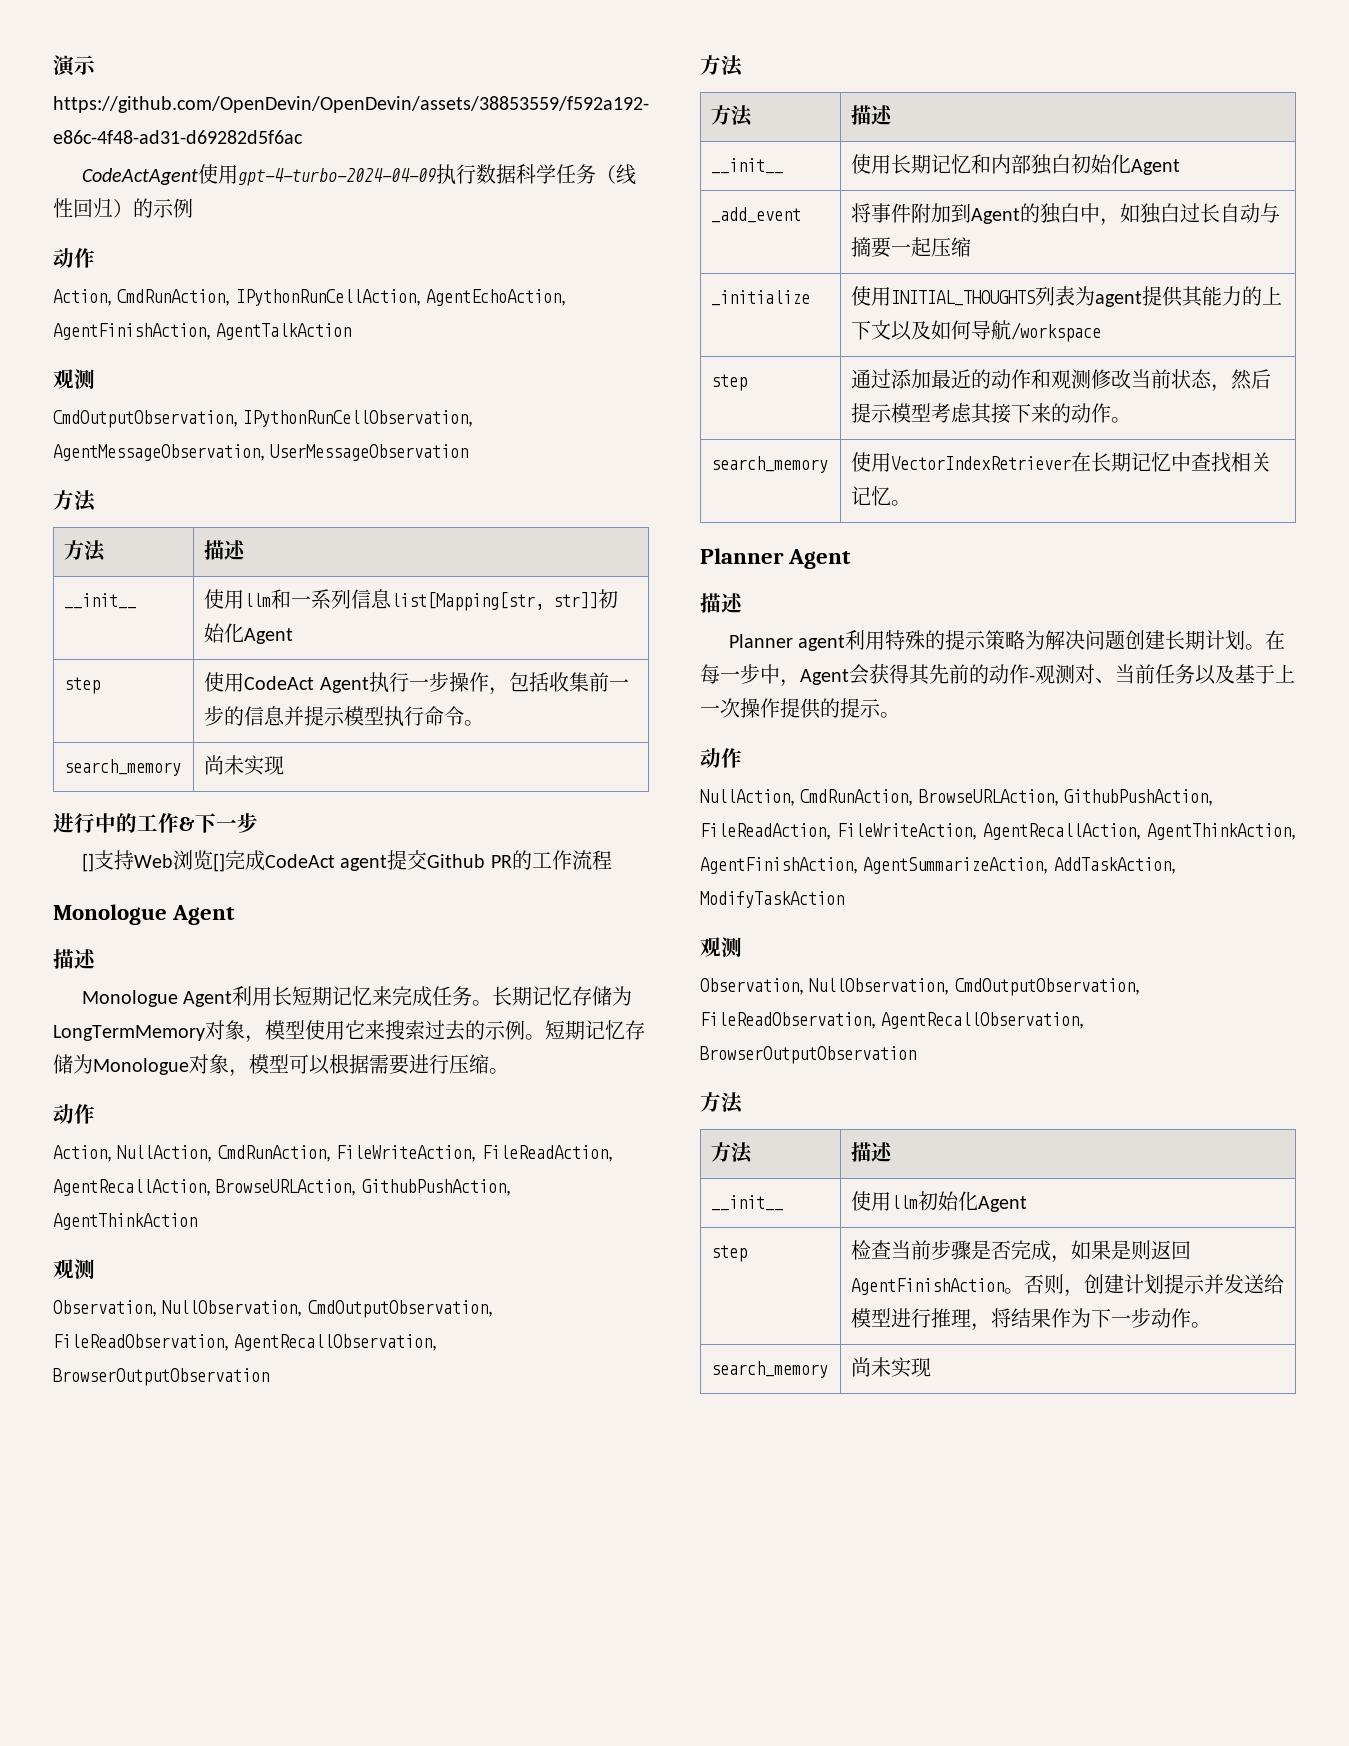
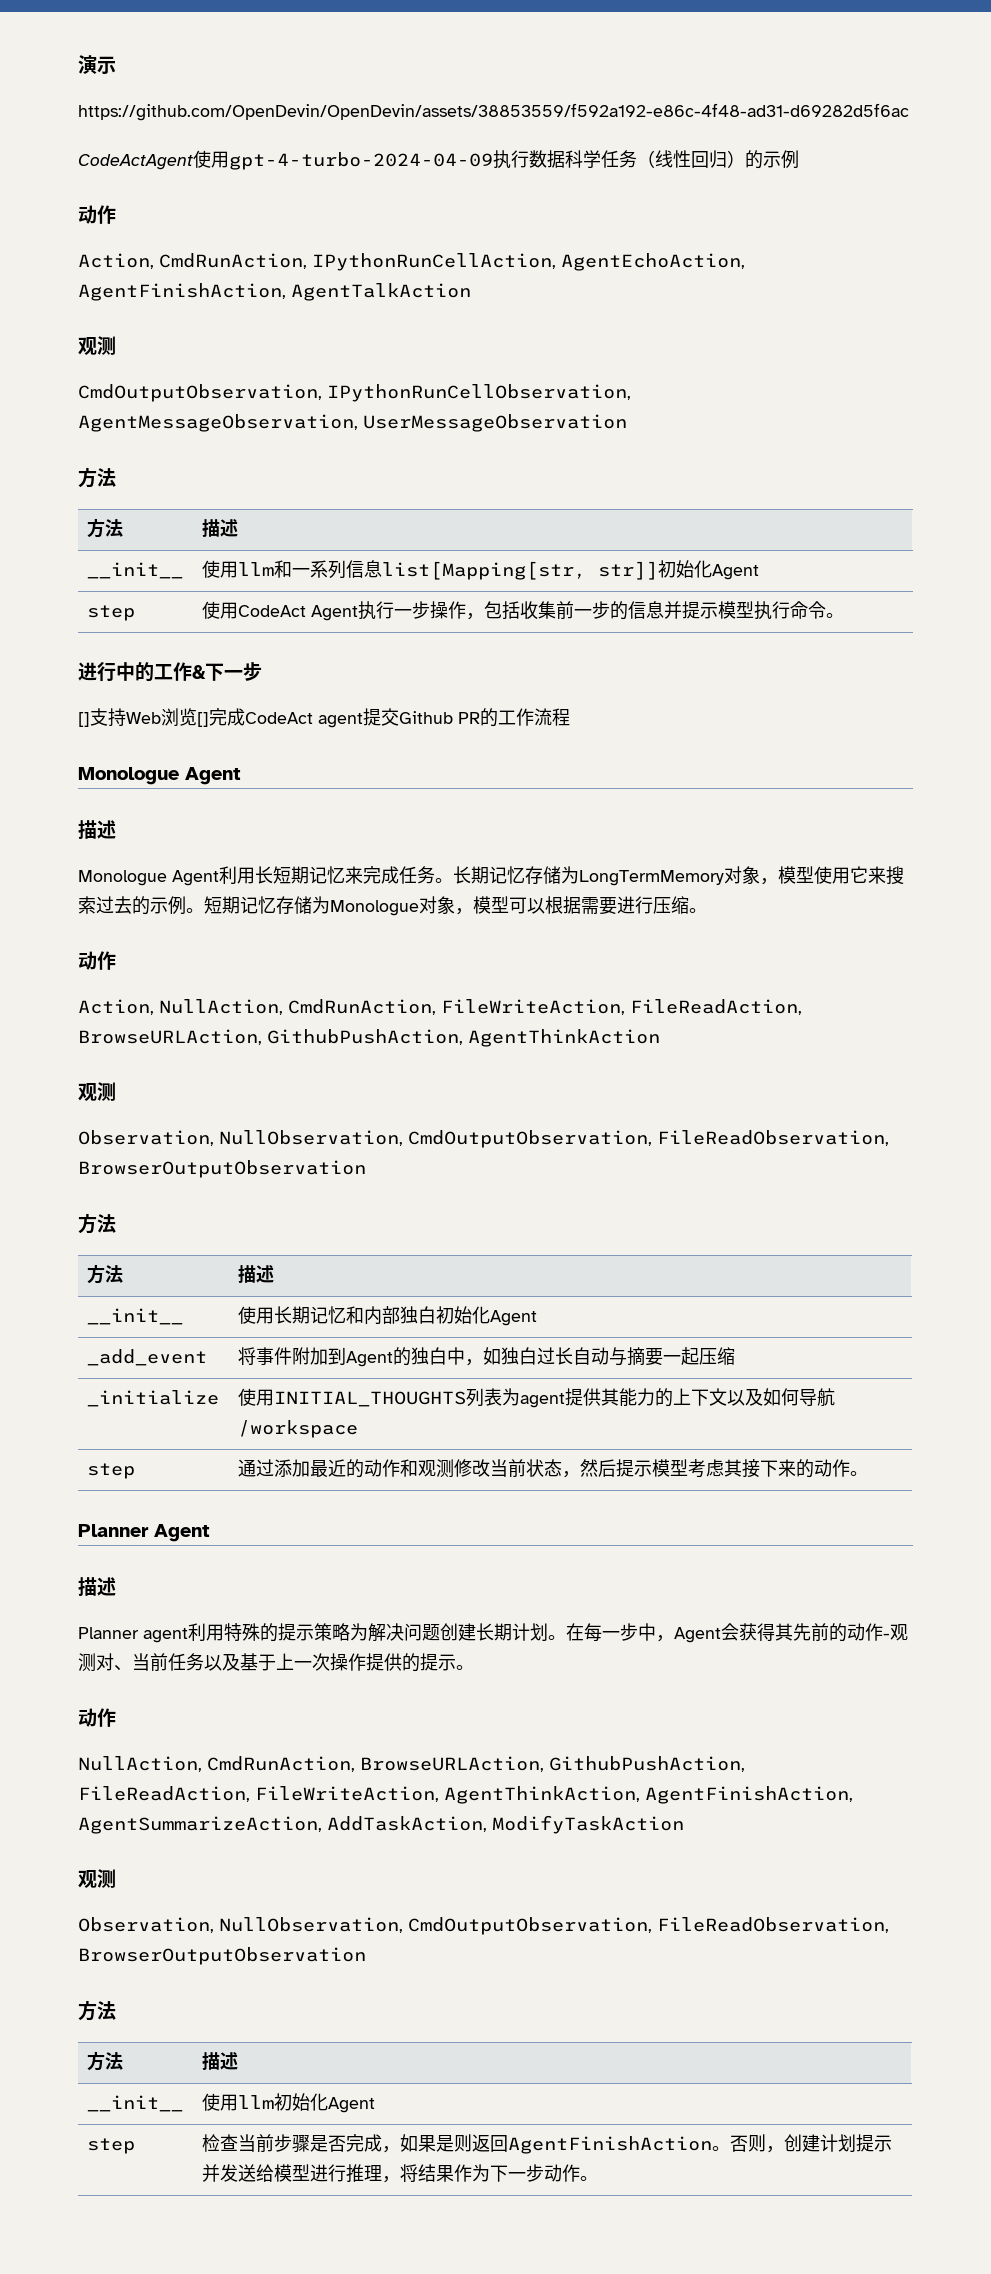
[64,759,182,776] [204,755,285,776] // search_memory | 尚未实现 -> (845, 615) none
[53,1179,211,1196] AgentRecallAction, -> (802, 1007) none
[234,1334,438,1351] AgentRecallObservation, -> (889, 1138) none
[711,456,829,473] [851,452,1272,473] [851,486,912,506] // search_memory | 使用VectorIndexRetriever在长期记忆中查找相关记忆。 -> (869, 1473) none
[983,823,1141,840] AgentRecallAction, -> (439, 1794) none
[881,1012,1085,1029] AgentRecallObservation, -> (889, 1925) none
[711,1361,829,1378] [851,1357,932,1378] // search_memory | 尚未实现 -> (599, 2178) none

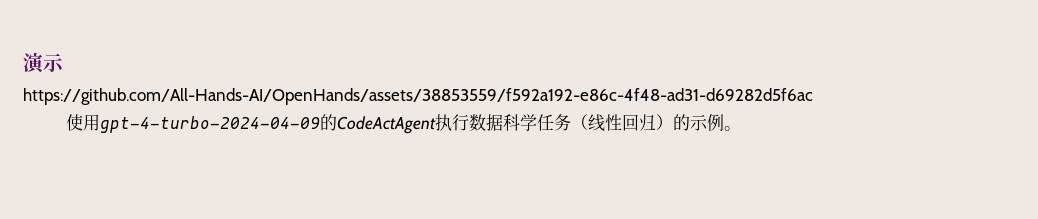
[78,103,909,121] [78,154,193,170] https://github.com/OpenDevin/OpenDevin/assets/38853559/f592a192-e86c-4f48-ad31-d69282d5f6ac // CodeActAgent -> [23,88,813,105] https://github.com/All-Hands-AI/OpenHands/assets/38853559/f592a192-e86c-4f48-ad31-d69282d5f6ac //
(493, 161) none -> [319,114,436,134] 的CodeActAgent
[78,205,116,224] [78,253,745,271] [78,283,471,301] [78,336,116,355] [78,384,631,402] [78,414,627,432] [78,467,116,488] [87,518,124,538] [202,519,239,537] [87,562,184,579] [202,560,760,580] [87,605,136,621] [202,601,845,621] [78,662,262,682] [78,708,570,728] [78,767,241,785] [78,820,116,839] [78,866,904,886] [78,896,707,916] [78,951,116,970] [78,999,802,1015] [78,1029,660,1047] [78,1082,116,1101] [78,1130,889,1148] [78,1160,366,1178] [78,1213,116,1234] [87,1264,124,1284] [238,1265,275,1283] [87,1308,184,1325] [238,1306,538,1326] [87,1349,208,1366] [238,1347,736,1367] [87,1390,220,1407] [238,1388,836,1408] [238,1420,359,1438] [87,1463,136,1479] [238,1459,869,1478] [78,1524,210,1542] [78,1577,116,1596] [78,1623,908,1643] [78,1653,474,1672] [78,1708,116,1727] [78,1756,745,1772] [78,1786,853,1804] [78,1815,684,1834] [78,1869,116,1888] [78,1917,889,1935] [78,1947,366,1965] [78,2000,116,2021] [87,2051,124,2071] [202,2052,239,2070] [87,2095,184,2112] [202,2093,376,2113] [87,2138,136,2154] [202,2134,893,2154] [202,2164,581,2183] // 动作 // Action, CmdRunAction, IPythonRunCellAction, AgentEchoAction, AgentFinishAction, AgentTalkAction // 观测 // CmdOutputObservation, IPythonRunCellObservation, AgentMessageObservation, UserMessageObservation // 方法 // 方法 | 描述 // __init__ | 使用llm和一系列信息list[Mapping[str, str]]初始化Agent // step | 使用CodeAct Agent执行一步操作，包括收集前一步的信息并提示模型执行命令。 // 进行中的工作&下一步 // []支持Web浏览[]完成CodeAct agent提交Github PR的工作流程 // Monologue Agent // 描述 // Monologue Agent利用长短期记忆来完成任务。长期记忆存储为LongTermMemory对象，模型使用它来搜索过去的示例。短期记忆存储为Monologue对象，模型可以根据需要进行压缩。 // 动作 // Action, NullAction, CmdRunAction, FileWriteAction, FileReadAction, BrowseURLAction, GithubPushAction, AgentThinkAction // 观测 // Observation, NullObservation, CmdOutputObservation, FileReadObservation, BrowserOutputObservation // 方法 // 方法 | 描述 // __init__ | 使用长期记忆和内部独白初始化Agent // _add_event | 将事件附加到Agent的独白中，如独白过长自动与摘要一起压缩 // _initialize | 使用INITIAL_THOUGHTS列表为agent提供其能力的上下文以及如何导航/workspace // step | 通过添加最近的动作和观测修改当前状态，然后提示模型考虑其接下来的动作。 // Planner Agent // 描述 // Planner agent利用特殊的提示策略为解决问题创建长期计划。在每一步中，Agent会获得其先前的动作-观测对、当前任务以及基于上一次操作提供的提示。 // 动作 // NullAction, CmdRunAction, BrowseURLAction, GithubPushAction, FileReadAction, FileWriteAction, AgentThinkAction, AgentFinishAction, AgentSummarizeAction, AddTaskAction, ModifyTaskAction // 观测 // Observation, NullObservation, CmdOutputObservation, FileReadObservation, BrowserOutputObservation // 方法 // 方法 | 描述 // __init__ | 使用llm初始化Agent // step | 检查当前步骤是否完成，如果是则返回AgentFinishAction。否则，创建计划提示并发送给模型进行推理，将结果作为下一步动作 -> (724, 122) none

